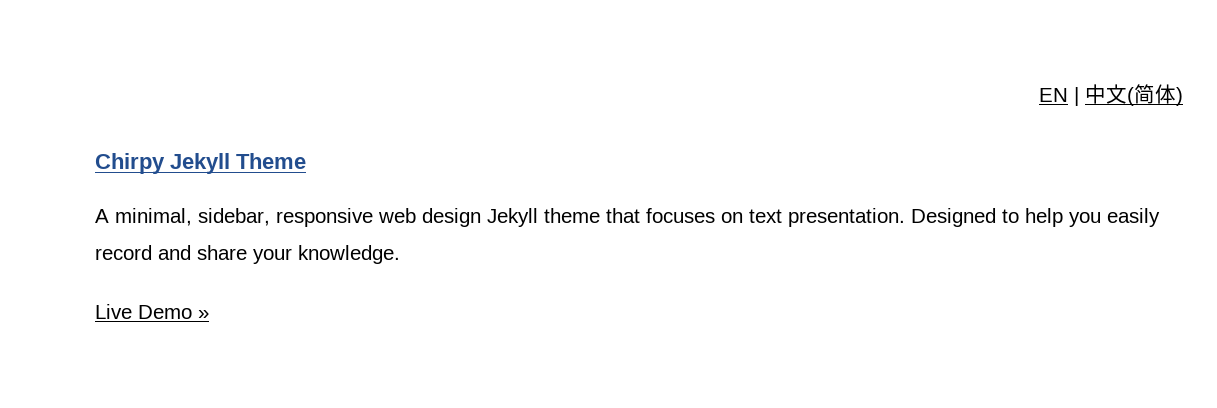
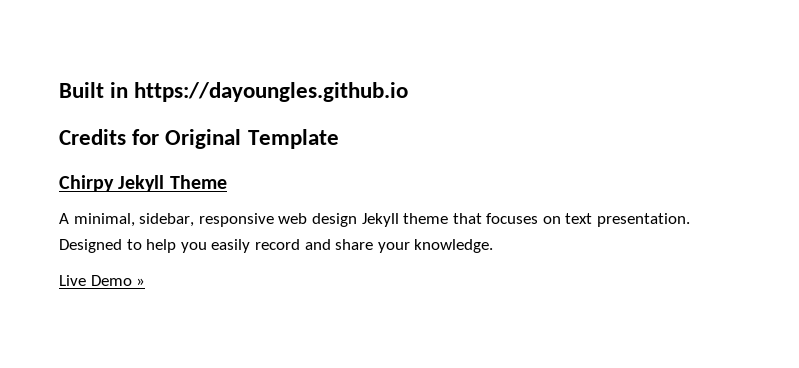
[1039,84,1183,106] EN | 中文(简体) -> [59,82,409,102] [59,129,339,149] Built in https://dayoungles.github.io // Credits for Original Template

